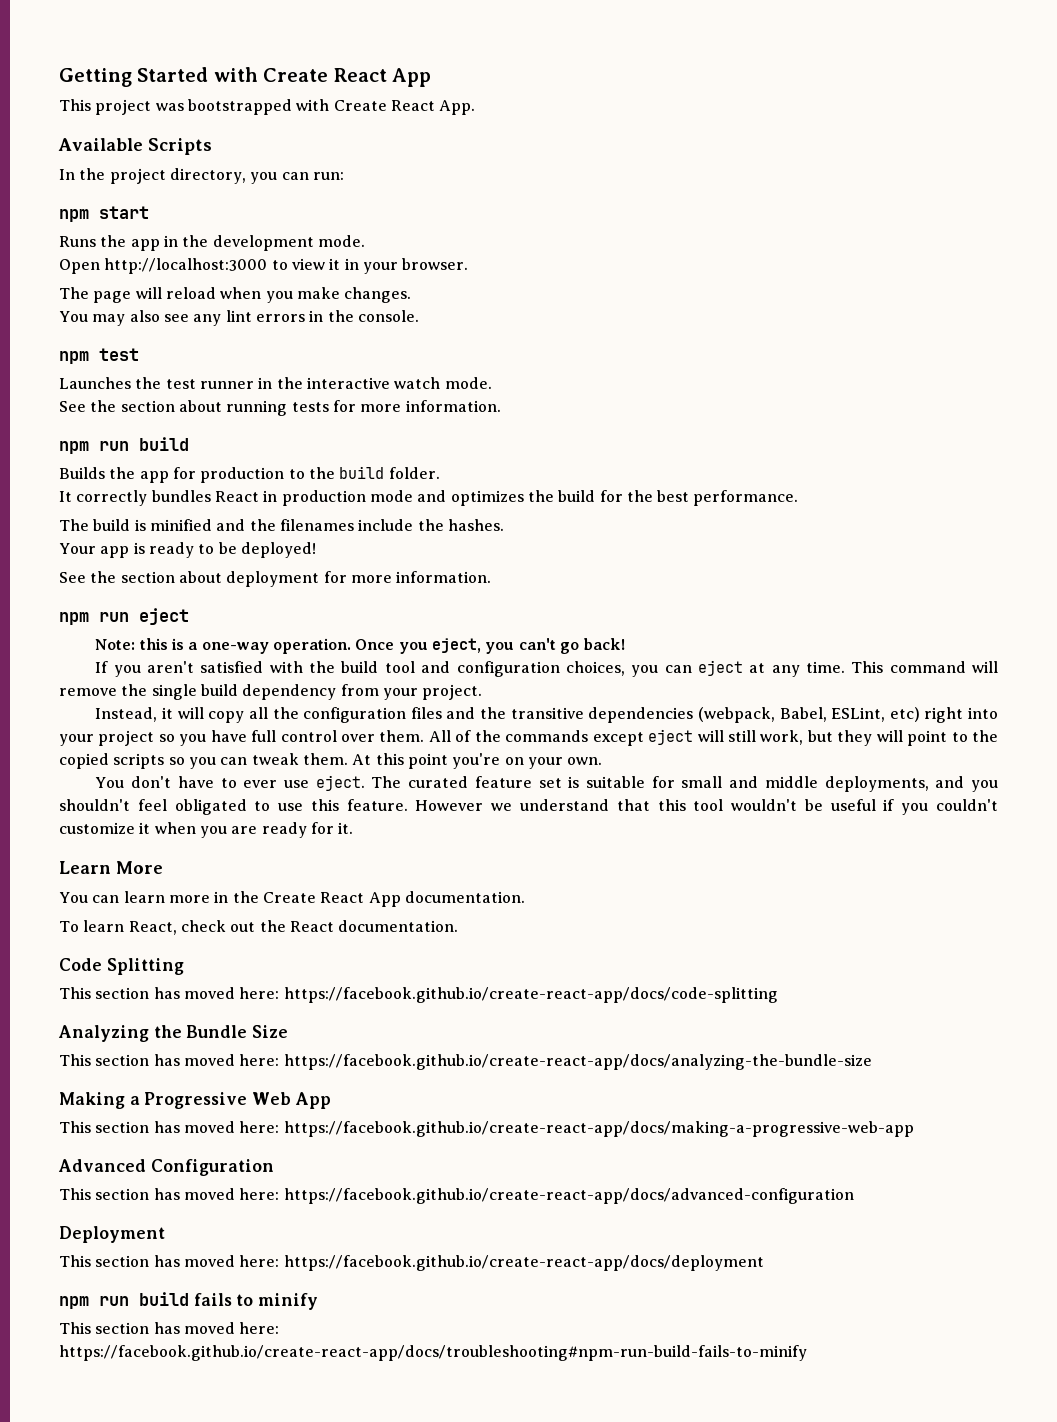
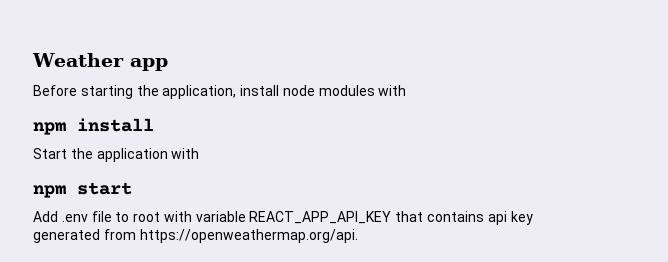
[59,67,431,87] [59,99,476,115] [58,138,212,155] [59,168,344,184] [59,206,149,222] [59,235,365,251] [59,258,469,274] [59,287,412,303] [59,310,419,326] [59,348,139,364] [59,377,492,389] [59,400,501,416] [59,437,189,454] [59,466,440,483] [59,490,799,506] [59,519,504,531] [59,542,316,558] [59,571,492,587] [59,608,189,625] [95,638,626,654] [95,660,999,677] [59,684,483,700] [95,707,999,723] [59,729,998,746] [59,753,603,769] [95,775,998,792] [59,799,999,815] [59,822,354,838] [59,861,163,874] [59,891,525,907] [59,920,459,935] [59,958,184,975] [59,987,778,1003] [58,1025,289,1042] [59,1054,872,1070] [59,1092,331,1109] [59,1121,914,1137] [58,1159,274,1176] [59,1188,854,1204] [59,1226,165,1243] [59,1255,764,1271] [59,1292,319,1310] [59,1322,280,1334] [59,1345,807,1361] Getting Started with Create React App // This project was bootstrapped with Create React App. // Available Scripts // In the project directory, you can run: // npm start // Runs the app in the development mode. // Open http://localhost:3000 to view it in your browser. // The page will reload when you make changes. // You may also see any lint errors in the console. // npm test // Launches the test runner in the interactive watch mode. // See the section about running tests for more information. // npm run build // Builds the app for production to the build folder. // It correctly bundles React in production mode and optimizes the build for the best performance. // The build is minified and the filenames include the hashes. // Your app is ready to be deployed! // See the section about deployment for more information. // npm run eject // Note: this is a one-way operation. Once you eject, you can't go back! // If you aren't satisfied with the build tool and configuration choices, you can eject at any time. This command will remove the single build dependency from your project. // Instead, it will copy all the configuration files and the transitive dependencies (webpack, Babel, ESLint, etc) right into your project so you have full control over them. All of the commands except eject will still work, but they will point to the copied scripts so you can tweak them. At this point you're on your own. // You don't have to ever use eject. The curated feature set is suitable for small and middle deployments, and you shouldn't feel obligated to use this feature. However we understand that this tool wouldn't be useful if you couldn't customize it when you are ready for it. // Learn More // You can learn more in the Create React App documentation. // To learn React, check out the React documentation. // Code Splitting // This section has moved here: https://facebook.github.io/create-react-app/docs/code-splitting // Analyzing the Bundle Size // This section has moved here: https://facebook.github.io/create-react-app/docs/analyzing-the-bundle-size // Making a Progressive Web App // This section has moved here: https://facebook.github.io/create-react-app/docs/making-a-progressive-web-app // Advanced Configuration // This section has moved here: https://facebook.github.io/create-react-app/docs/advanced-configuration // Deployment // This section has moved here: https://facebook.github.io/create-react-app/docs/deployment // npm run build fails to minify // This section has moved here: https://facebook.github.io/create-react-app/docs/troubleshooting#npm-run-build-fails-to-minify -> [32,53,168,71] [33,85,407,99] [33,118,154,135] [33,148,200,162] [33,182,132,198] [33,211,533,225] [33,229,358,243] Weather app // Before starting the application, install node modules with // npm install // Start the application with // npm start // Add .env file to root with variable REACT_APP_API_KEY that contains api key generated from https://openweathermap.org/api.

